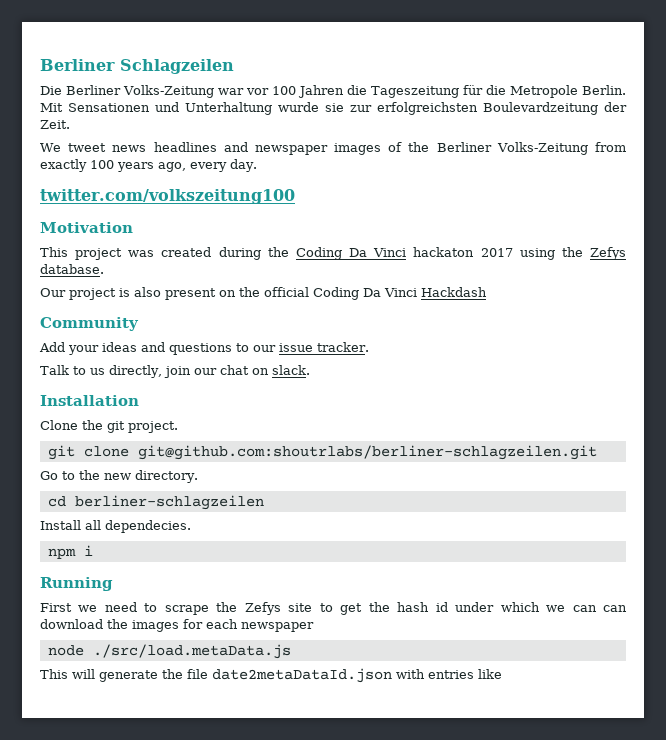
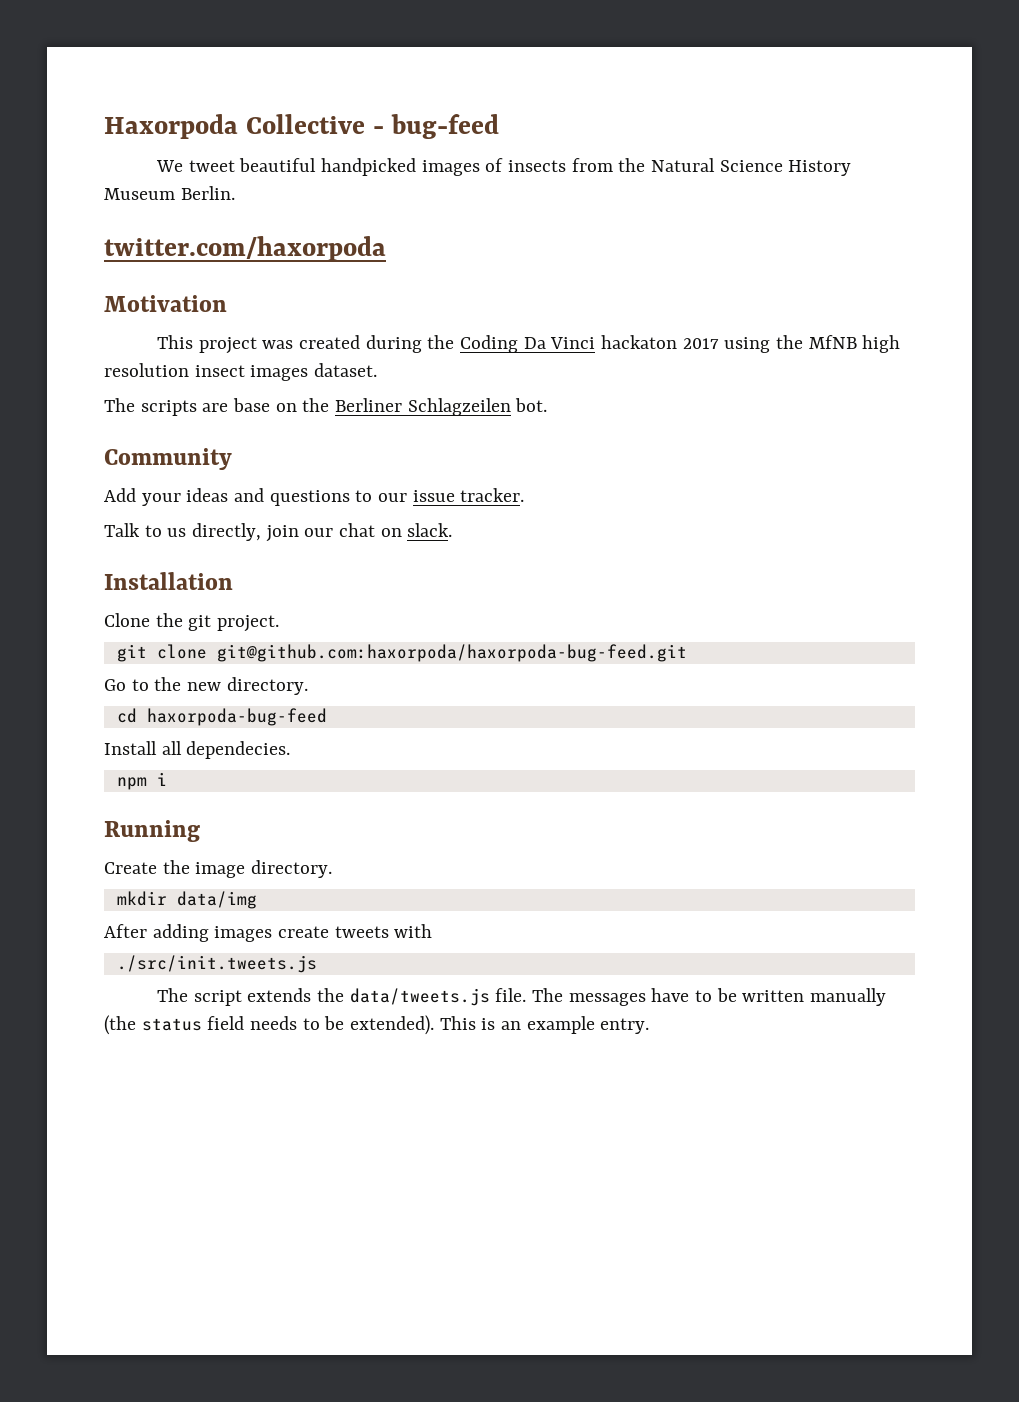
[40,59,234,74] [40,85,626,98] [40,102,627,115] [40,120,70,129] [40,142,626,155] [40,159,257,172] [40,189,295,204] Berliner Schlagzeilen // Die Berliner Volks-Zeitung war vor 100 Jahren die Tageszeitung für die Metropole Berlin. Mit Sensationen und Unterhaltung wurde sie zur erfolgreichsten Boulevardzeitung der Zeit. // We tweet news headlines and newspaper images of the Berliner Volks-Zeitung from exactly 100 years ago, every day. // twitter.com/volkszeitung100 -> [104,114,499,139] [155,158,852,176] [104,186,235,200] [104,236,386,261] Haxorpoda Collective - bug-feed // We tweet beautiful handpicked images of insects from the Natural Science History Museum Berlin. // twitter.com/haxorpoda
[590,247,626,260] [40,264,104,274] [40,287,487,300] Zefys database. // Our project is also present on the official Coding Da Vinci Hackdash -> [808,335,901,353] [104,363,378,381] [104,398,548,416] MfNB high resolution insect images dataset. // The scripts are base on the Berliner Schlagzeilen bot.
[137,445,597,460] git@github.com:shoutrlabs/berliner-schlagzeilen.git -> [216,644,687,662] git@github.com:haxorpoda/haxorpoda-bug-feed.git
[74,495,264,510] berliner-schlagzeilen -> [146,708,327,726] haxorpoda-bug-feed
[40,602,628,615] [40,619,314,632] [47,644,291,659] [40,668,502,683] First we need to scrape the Zefys site to get the hash id under which we can can download the images for each newspaper // node ./src/load.metaData.js // This will generate the file date2metaDataId.json with entries like -> [104,860,333,878] [116,891,257,909] [104,924,433,942] [116,955,317,973] [156,988,886,1006] [104,1015,650,1035] Create the image directory. // mkdir data/img // After adding images create tweets with // ./src/init.tweets.js // The script extends the data/tweets.js file. The messages have to be written manually (the status field needs to be extended). This is an example entry.

